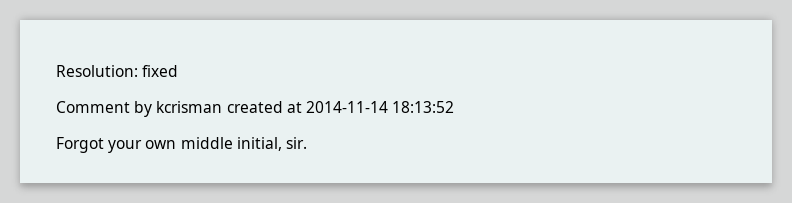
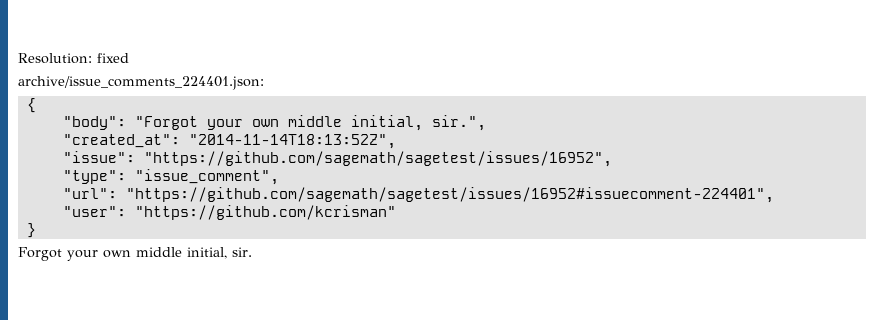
[56,101,455,117] Comment by kcrisman created at 2014-11-14 18:13:52 -> [18,76,264,90] [26,98,36,113] [62,115,486,131] [62,134,396,149] [62,151,612,167] [62,169,279,185] [62,187,774,203] [62,205,396,220] [26,223,36,238] archive/issue_comments_224401.json: // { // "body": "Forgot your own middle initial, sir.", // "created_at": "2014-11-14T18:13:52Z", // "issue": "https://github.com/sagemath/sagetest/issues/16952", // "type": "issue_comment", // "url": "https://github.com/sagemath/sagetest/issues/16952#issuecomment-224401", // "user": "https://github.com/kcrisman" // }

